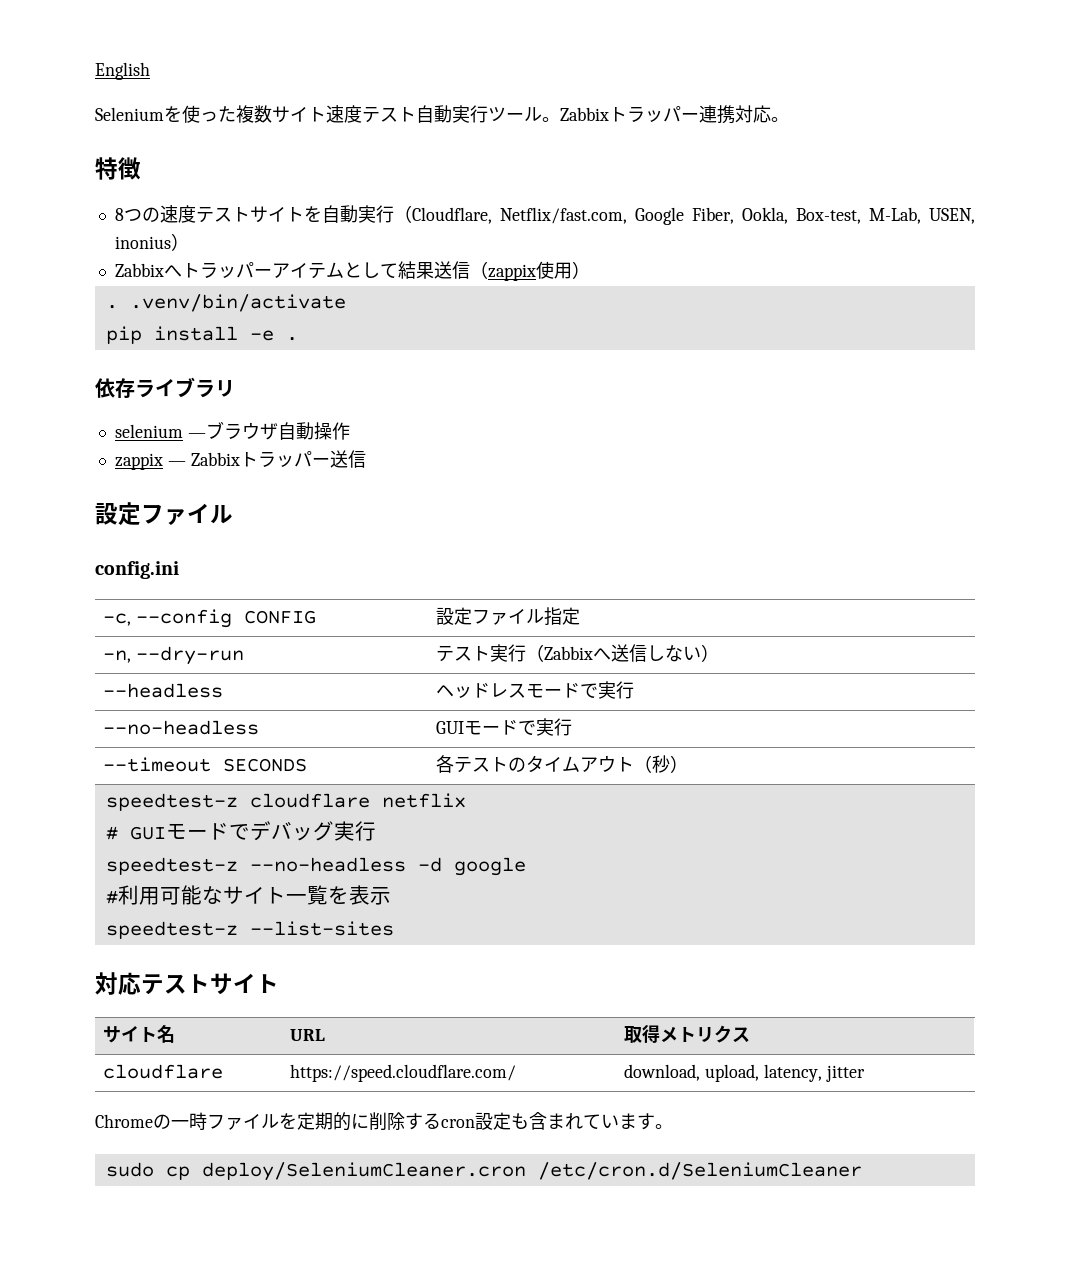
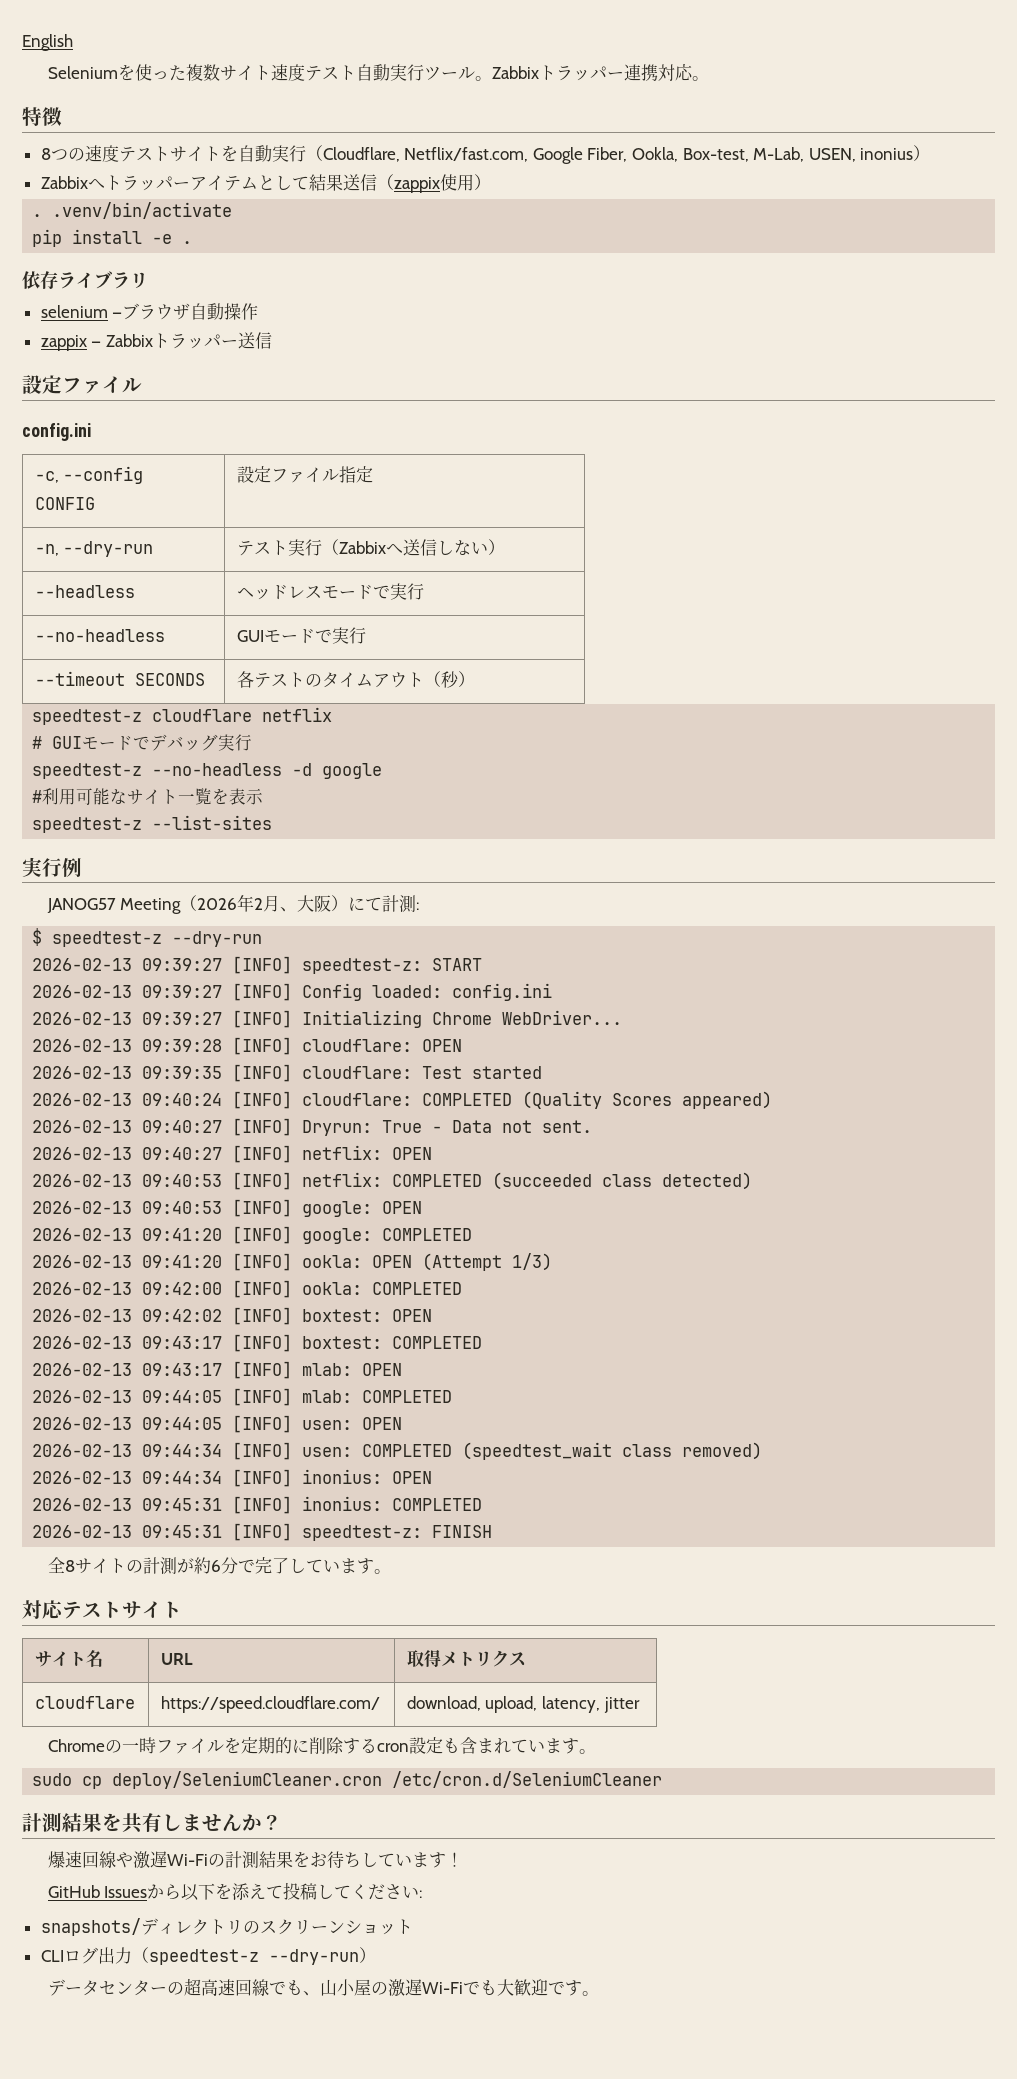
(394, 928) none -> [22,857,82,877] [46,894,420,914] [32,928,263,947] [32,956,483,974] [32,983,553,1001] [32,1010,623,1028] [32,1037,463,1055] [32,1064,543,1082] [32,1091,773,1109] [32,1118,593,1136] [32,1145,433,1163] [32,1172,753,1190] [32,1199,423,1217] [32,1226,473,1244] [32,1253,553,1271] [32,1280,463,1298] [32,1307,433,1325] [32,1334,483,1352] [32,1361,403,1379] [32,1388,453,1406] [32,1415,403,1433] [32,1442,763,1460] [32,1469,433,1487] [32,1496,483,1514] [32,1523,493,1541] [47,1557,391,1575] // 実行例 // JANOG57 Meeting（2026年2月、大阪）にて計測: // $ speedtest-z --dry-run // 2026-02-13 09:39:27 [INFO] speedtest-z: START // 2026-02-13 09:39:27 [INFO] Config loaded: config.ini // 2026-02-13 09:39:27 [INFO] Initializing Chrome WebDriver... // 2026-02-13 09:39:28 [INFO] cloudflare: OPEN // 2026-02-13 09:39:35 [INFO] cloudflare: Test started // 2026-02-13 09:40:24 [INFO] cloudflare: COMPLETED (Quality Scores appeared) // 2026-02-13 09:40:27 [INFO] Dryrun: True - Data not sent. // 2026-02-13 09:40:27 [INFO] netflix: OPEN // 2026-02-13 09:40:53 [INFO] netflix: COMPLETED (succeeded class detected) // 2026-02-13 09:40:53 [INFO] google: OPEN // 2026-02-13 09:41:20 [INFO] google: COMPLETED // 2026-02-13 09:41:20 [INFO] ookla: OPEN (Attempt 1/3) // 2026-02-13 09:42:00 [INFO] ookla: COMPLETED // 2026-02-13 09:42:02 [INFO] boxtest: OPEN // 2026-02-13 09:43:17 [INFO] boxtest: COMPLETED // 2026-02-13 09:43:17 [INFO] mlab: OPEN // 2026-02-13 09:44:05 [INFO] mlab: COMPLETED // 2026-02-13 09:44:05 [INFO] usen: OPEN // 2026-02-13 09:44:34 [INFO] usen: COMPLETED (speedtest_wait class removed) // 2026-02-13 09:44:34 [INFO] inonius: OPEN // 2026-02-13 09:45:31 [INFO] inonius: COMPLETED // 2026-02-13 09:45:31 [INFO] speedtest-z: FINISH // 全8サイトの計測が約6分で完了しています。
(862, 1171) none -> [22,1813,282,1833] [47,1851,463,1869] [47,1882,423,1901] [40,1918,413,1936] [40,1947,376,1965] [47,1978,599,1997] // 計測結果を共有しませんか？ // 爆速回線や激遅Wi-Fiの計測結果をお待ちしています！ // GitHub Issuesから以下を添えて投稿してください: // snapshots/ディレクトリのスクリーンショット // CLIログ出力（speedtest-z --dry-run） // データセンターの超高速回線でも、山小屋の激遅Wi-Fiでも大歓迎です。

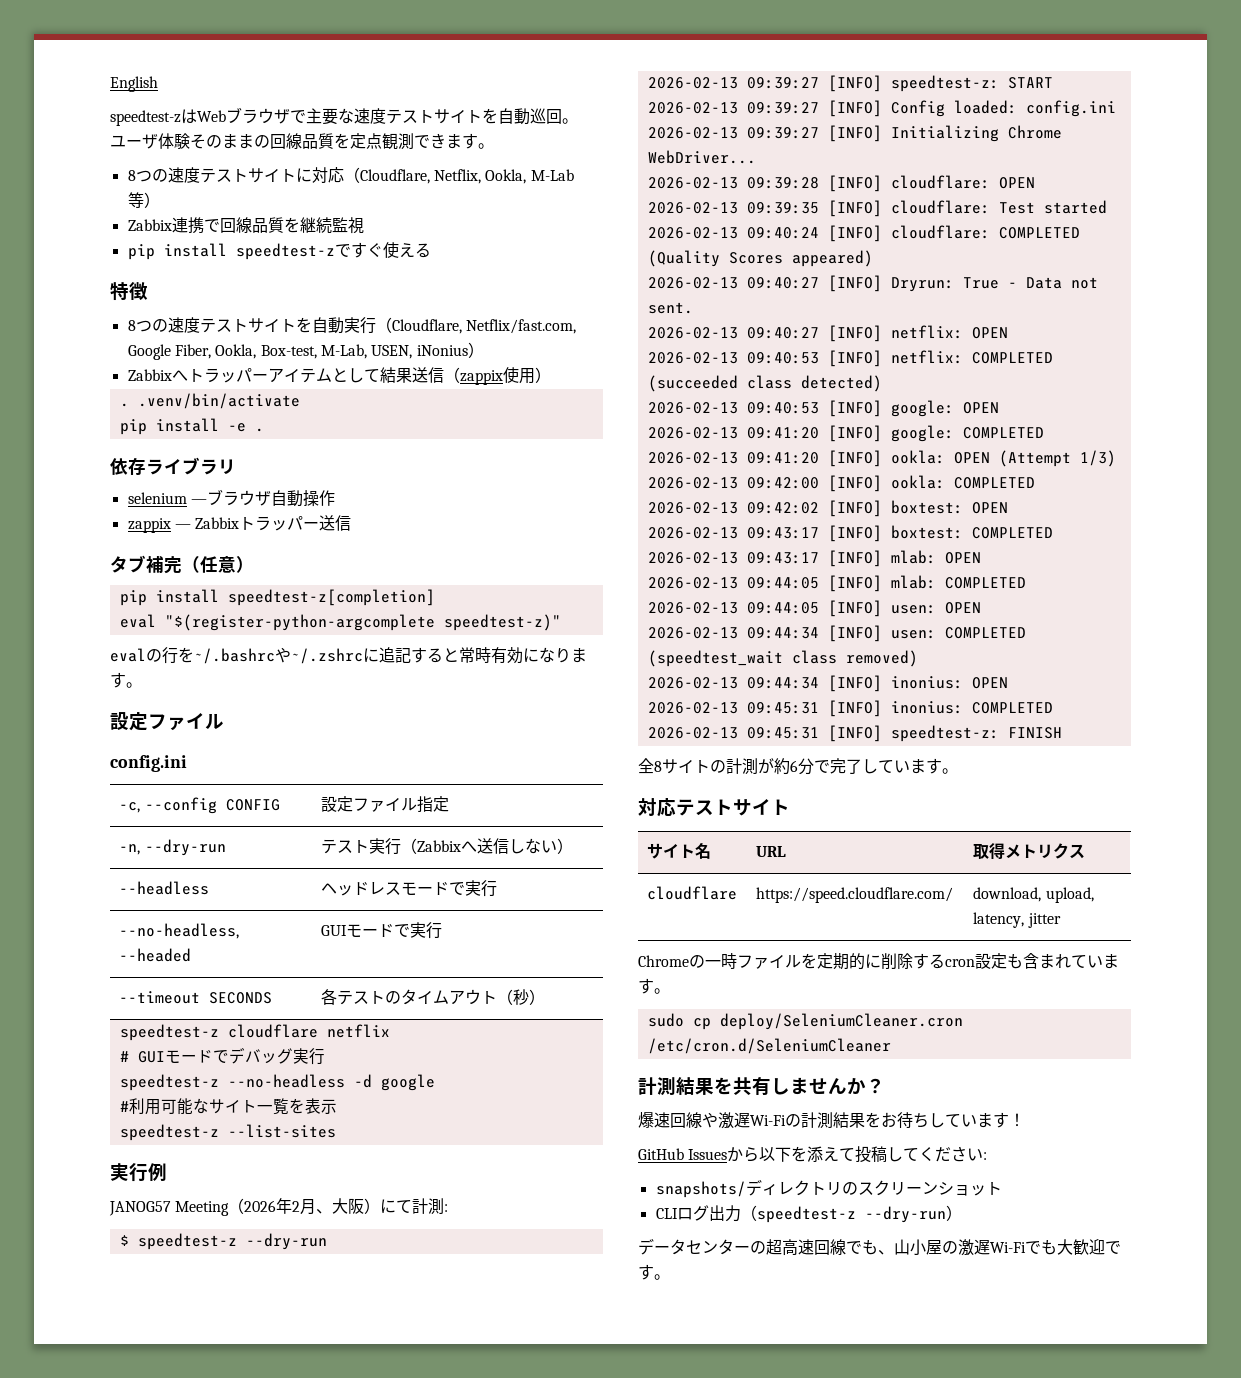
[47,64,709,81] Seleniumを使った複数サイト速度テスト自動実行ツール。Zabbixトラッパー連携対応。 -> [110,107,578,126] [110,133,494,150] [127,167,574,184] [127,192,160,208] [127,217,364,234] [127,242,431,260] speedtest-zはWebブラウザで主要な速度テストサイトを自動巡回。ユーザ体験そのままの回線品質を定点観測できます。 // 8つの速度テストサイトに対応（Cloudflare, Netflix, Ookla, M-Lab等） // Zabbix連携で回線品質を継続監視 // pip install speedtest-zですぐ使える
[860,148,914,160] inonius -> [416,345,468,356] iNonius
(272, 340) none -> [110,555,254,574] [119,589,435,606] [119,614,561,631] [110,647,587,664] [110,672,142,688] // タブ補完（任意） // pip install speedtest-z[completion] // eval "$(register-python-argcomplete speedtest-z)" // evalの行を~/.bashrcや~/.zshrcに追記すると常時有効になります。
[34,629,165,642] --no-headless -> [119,923,240,939] [119,948,192,962] --no-headless, --headed

